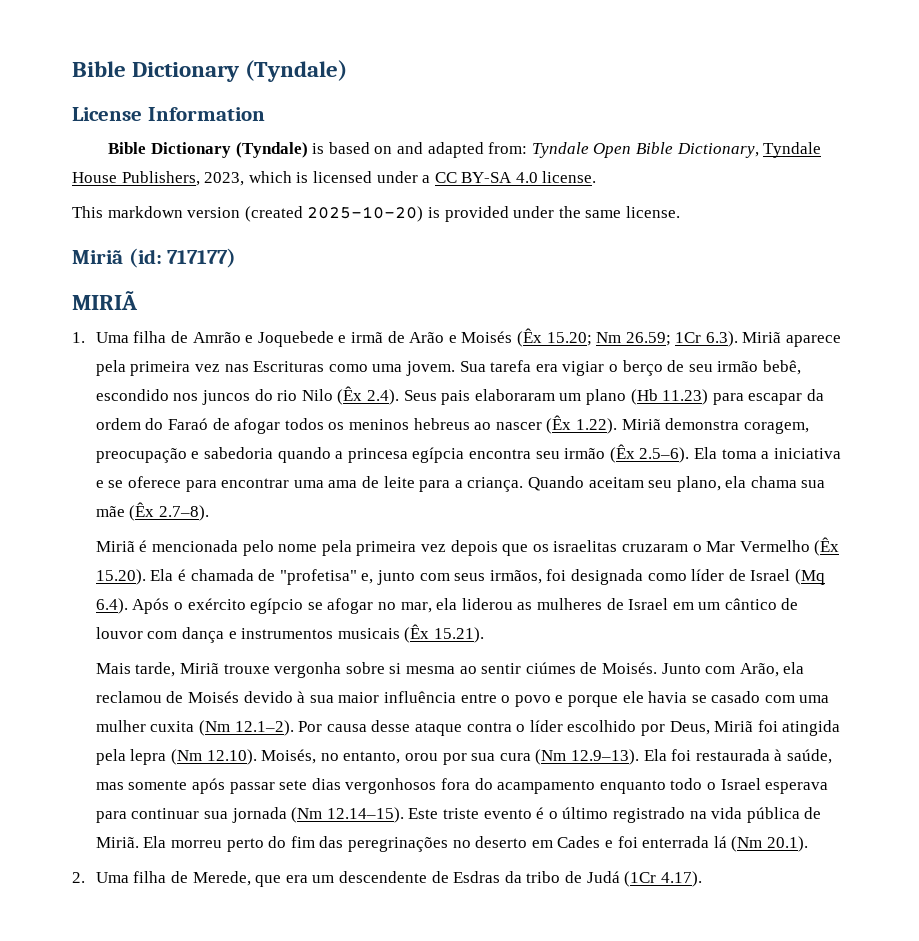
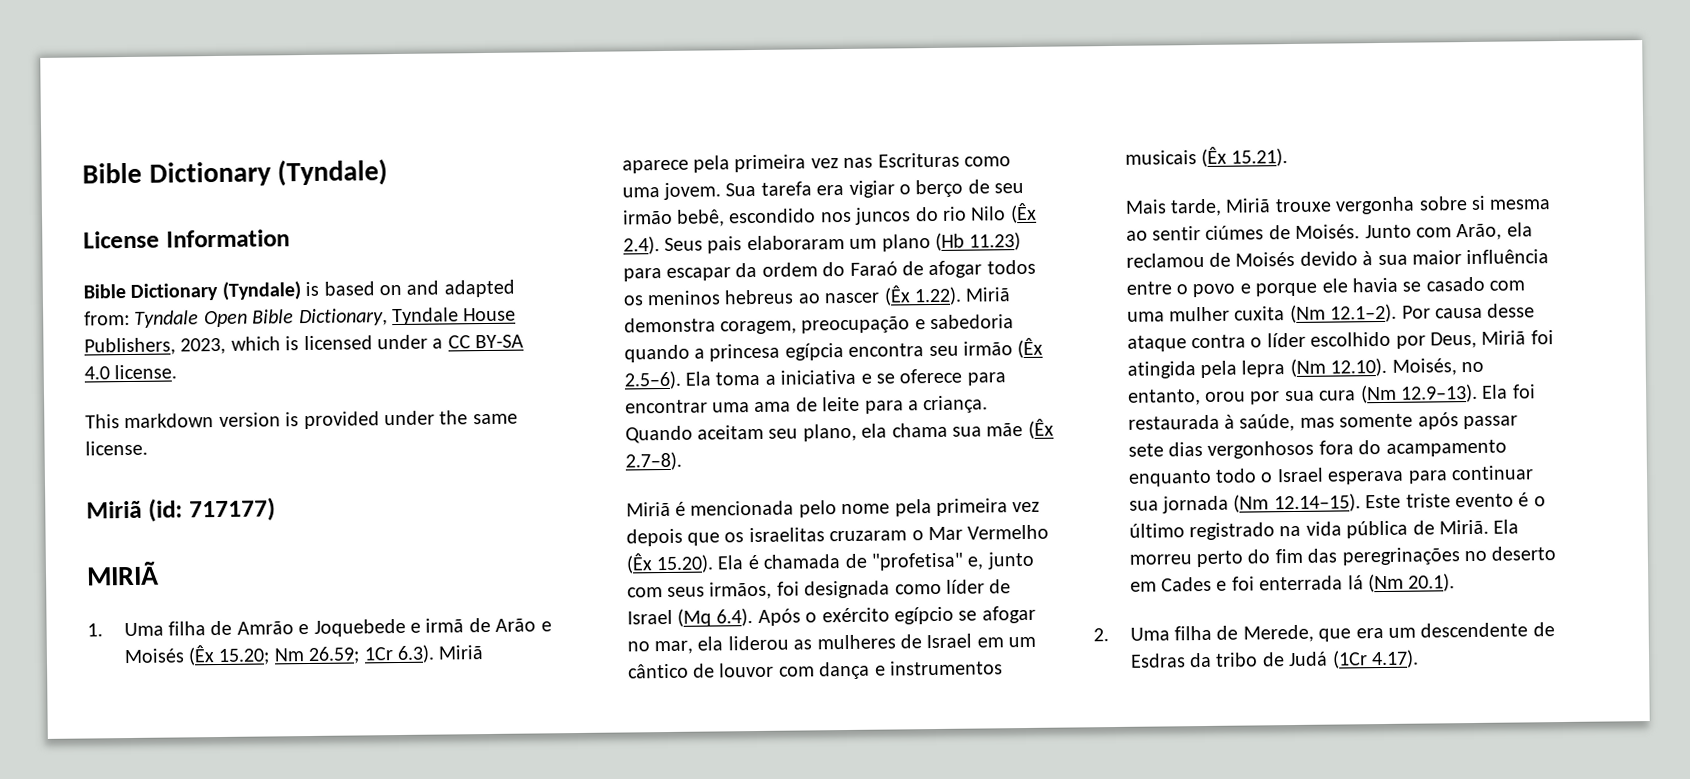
[244,206,424,222] (created 2025-10-20) -> (281, 420) none

